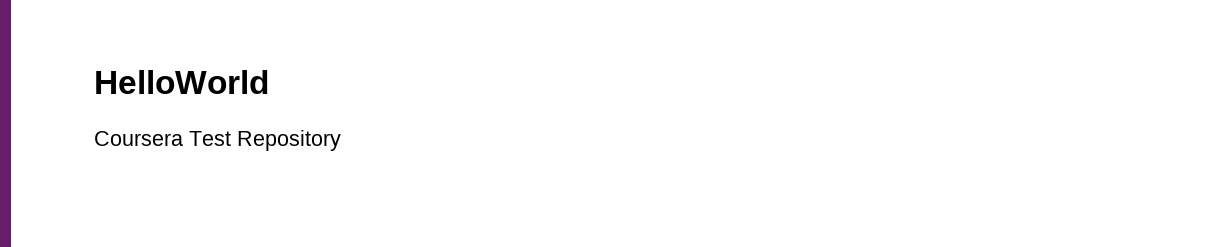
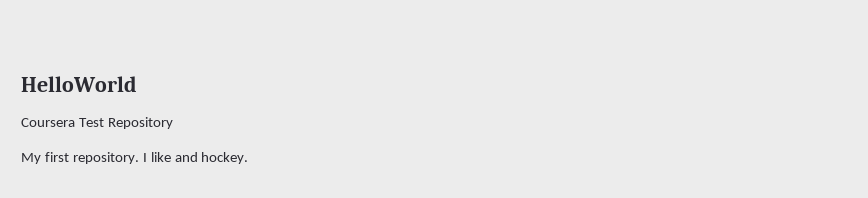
(341, 140) none -> [21,152,249,164] // My first repository. I like and hockey.

